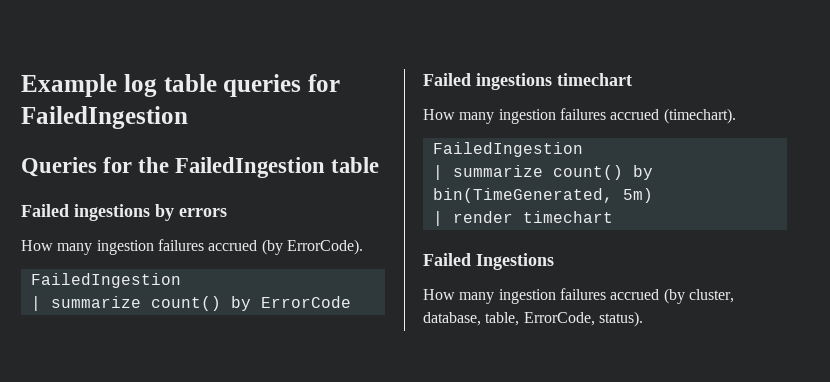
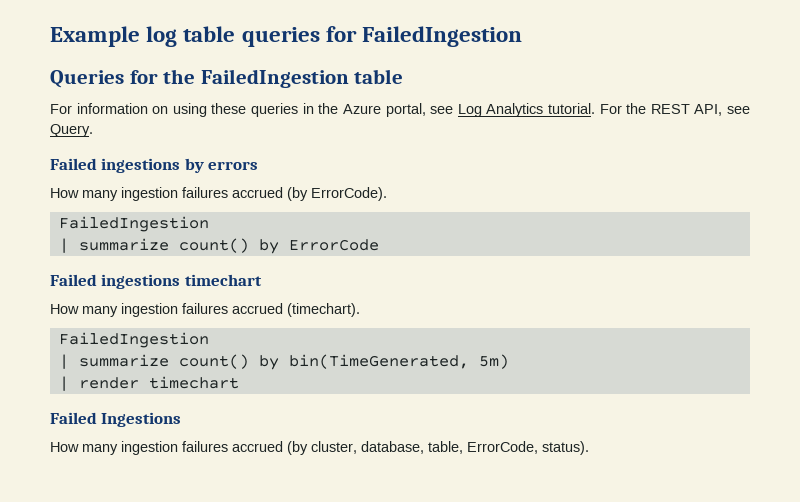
(380, 165) none -> [50,103,750,117] [50,124,93,137] // For information on using these queries in the Azure portal, see Log Analytics tutorial. For the REST API, see Query.

